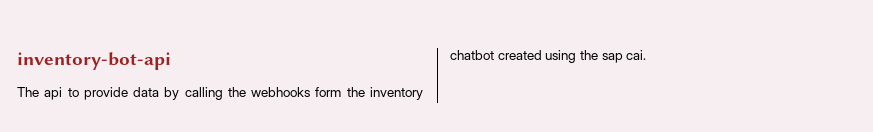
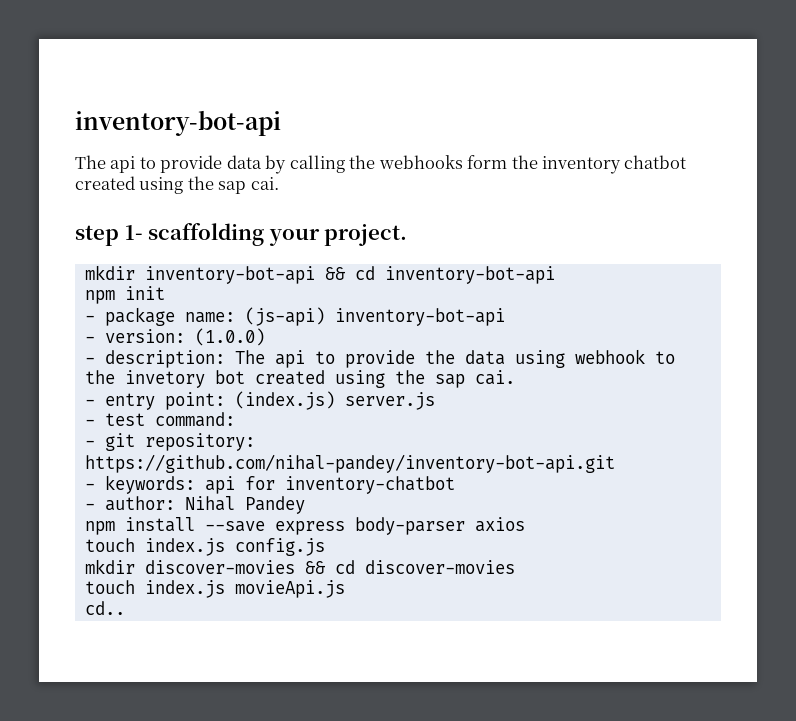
(647, 55) none -> [75,223,408,246] [84,265,555,284] [84,286,165,304] [84,307,505,326] [84,328,265,346] [84,349,675,368] [84,370,515,388] [84,391,435,410] [84,412,235,427] [84,433,255,451] [84,454,615,473] [84,475,455,494] [84,496,305,514] [84,517,525,535] [84,538,325,556] [84,559,515,574] [84,580,345,598] [84,601,125,615] // step 1- scaffolding your project. // mkdir inventory-bot-api && cd inventory-bot-api // npm init // - package name: (js-api) inventory-bot-api // - version: (1.0.0) // - description: The api to provide the data using webhook to the invetory bot created using the sap cai. // - entry point: (index.js) server.js // - test command: // - git repository: https://github.com/nihal-pandey/inventory-bot-api.git // - keywords: api for inventory-chatbot // - author: Nihal Pandey // npm install --save express body-parser axios // touch index.js config.js // mkdir discover-movies && cd discover-movies // touch index.js movieApi.js // cd..

